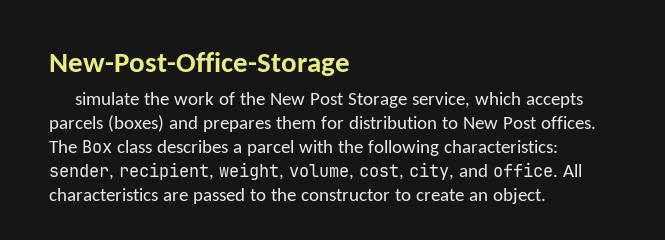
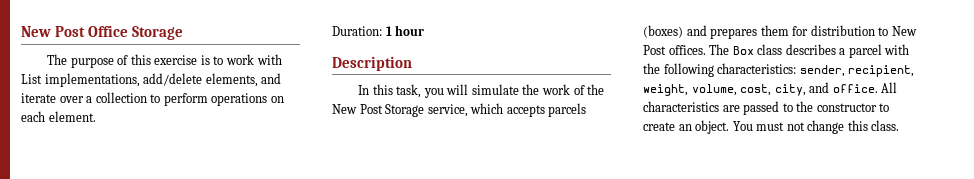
[49,52,350,76] New-Post-Office-Storage // -> [21,25,184,40] [47,54,282,68] [21,73,282,87] [21,92,284,106] [21,111,96,122] [332,25,425,36] [332,56,412,71] [358,84,469,98] New Post Office Storage // The purpose of this exercise is to work with List implementations, add/delete elements, and iterate over a collection to perform operations on each element. // Duration: 1 hour // Description // In this task, you will
(546, 196) none -> [732,120,900,134] You must not change this class.

